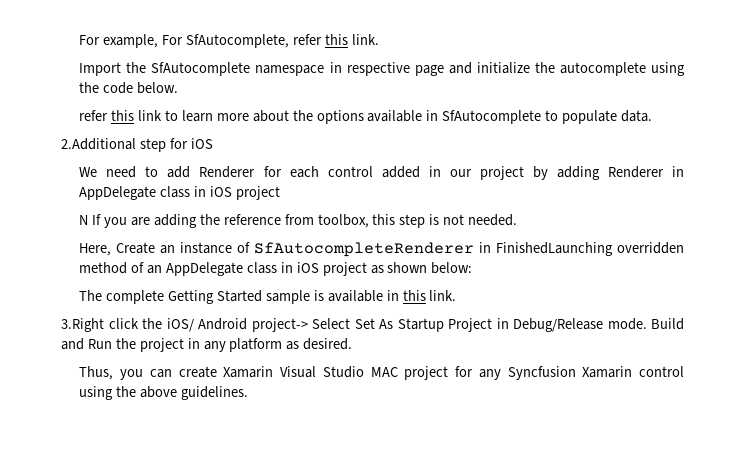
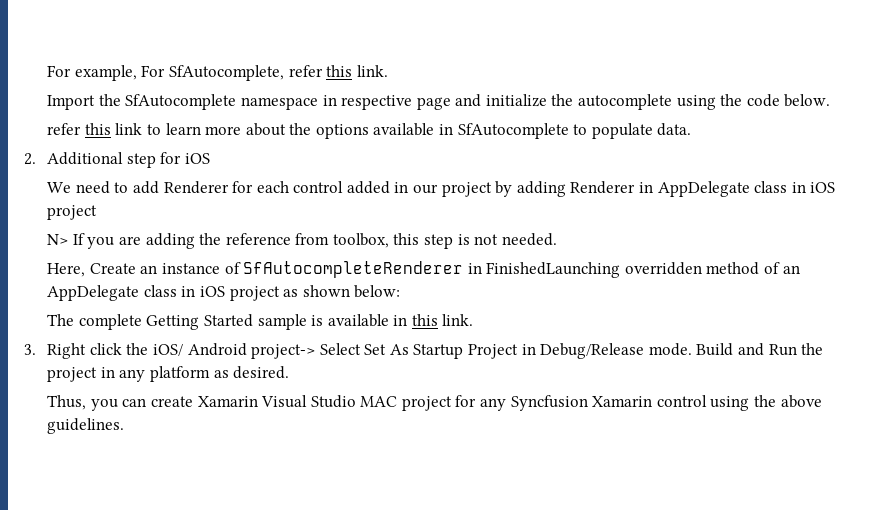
[61,138,136,150] 2.Additional -> [24,152,124,165] 2. Additional
[79,215,89,225] N -> [47,234,69,245] N>
[61,318,104,332] 3.Right -> [24,343,87,359] 3. Right

